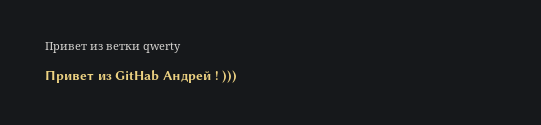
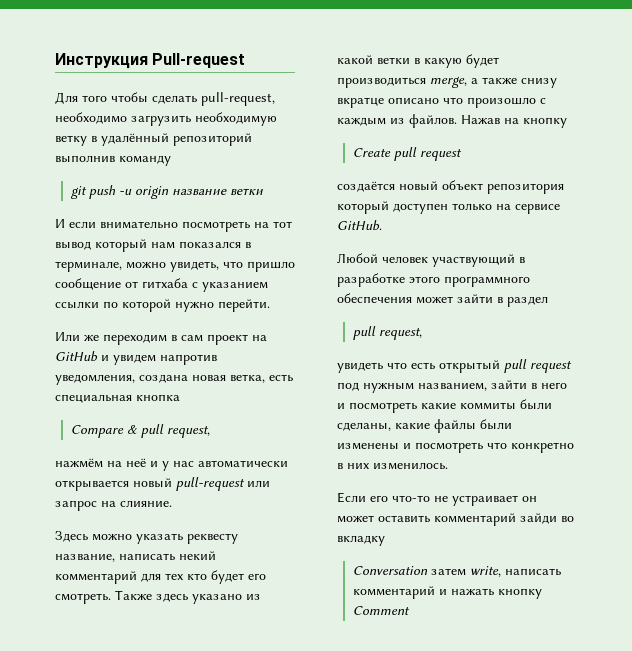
[45,42,181,53] [45,70,238,83] Привет из ветки qwerty // Привет из GitHab Андрей ! ))) -> [55,53,246,69] [55,92,275,106] [55,112,277,126] [55,133,252,146] [55,155,171,166] [71,185,264,199] [55,219,292,232] [55,239,251,252] [55,261,295,272] [55,278,268,292] [55,299,270,312] [55,332,267,345] [55,351,217,365] [55,374,293,385] [55,394,180,403] [71,424,211,438] [55,458,288,471] [55,477,270,491] [55,500,172,511] [55,531,238,544] [55,551,216,562] [55,570,266,584] [55,590,261,604] [337,54,499,68] [337,76,557,88] [337,97,546,108] [337,114,567,128] [353,147,463,161] [337,180,564,194] [337,201,560,214] [337,220,382,231] [337,253,525,267] [337,273,530,287] [337,293,548,307] [353,326,423,340] [337,359,572,373] [337,380,567,393] [337,399,552,413] [337,419,512,433] [337,442,574,453] [337,462,448,470] [337,492,537,506] [337,513,574,526] [337,535,385,546] [353,566,562,577] [353,586,543,599] [353,606,411,615] Инструкция Pull-request // Для того чтобы сделать pull-request, необходимо загрузить необходимую ветку в удалённый репозиторий выполнив команду // git push -u origin название ветки // И если внимательно посмотреть на тот вывод который нам показался в терминале, можно увидеть, что пришло сообщение от гитхаба с указанием ссылки по которой нужно перейти. // Или же переходим в сам проект на GitHub и увидем напротив уведомления, создана новая ветка, есть специальная кнопка // Compare & pull request, // нажмём на неё и у нас автоматически открывается новый pull-request или запрос на слияние. // Здесь можно указать реквесту название, написать некий комментарий для тех кто будет его смотреть. Также здесь указано из какой ветки в какую будет производиться merge, а также снизу вкратце описано что произошло с каждым из файлов. Нажав на кнопку // Create pull request // создаётся новый объект репозитория который доступен только на сервисе GitHub. // Любой человек участвующий в разработке этого программного обеспечения может зайти в раздел // pull request, // увидеть что есть открытый pull request под нужным названием, зайти в него и посмотреть какие коммиты были сделаны, какие файлы были изменены и посмотреть что конкретно в них изменилось. // Если его что-то не устраивает он может оставить комментарий зайди во вкладку // Conversation затем write, написать комментарий и нажать кнопку Comment

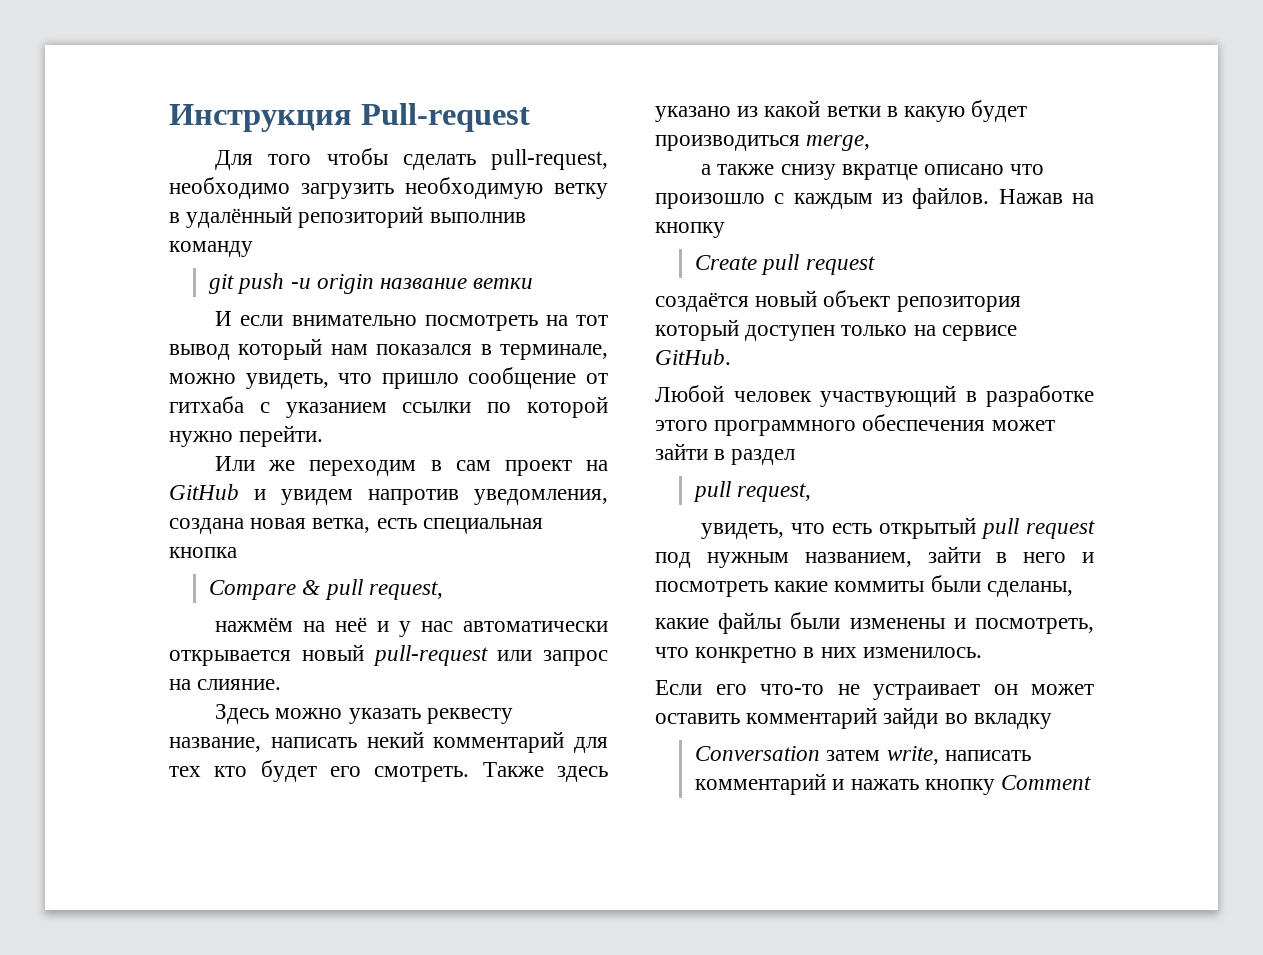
(467, 82) none -> (871, 143) //
[337,362,383,373] увидеть -> [701,523,785,539] увидеть,
(391, 426) none -> (1073, 589) //
[415,442,483,453] посмотреть -> [975,618,1094,634] посмотреть,

